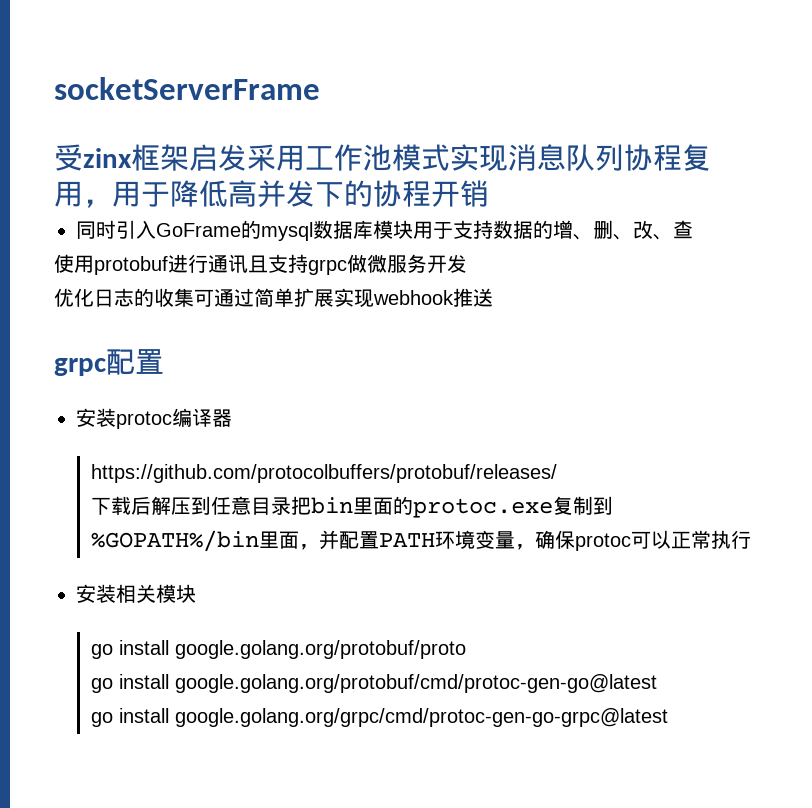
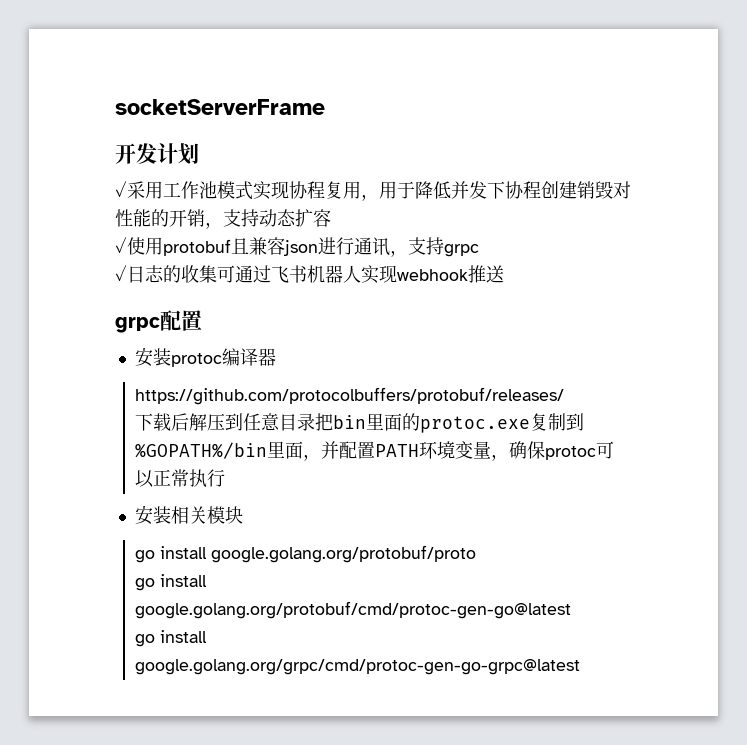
[54,144,247,171] 受zinx框架启发 -> [115,143,199,165] [115,181,127,197] 开发计划 // ✓
[508,144,624,171] 消息队列 -> (289, 190) none
[228,180,489,208] [76,220,693,241] [54,254,168,275] 高并发下的协程开销 // 同时引入GoFrame的mysql数据库模块用于支持数据的增、删、改、查 // 使用protobuf -> [451,181,631,199] [115,209,331,229] [115,237,318,256] 并发下协程创建销毁对性能的开销，支持动态扩容 // ✓使用protobuf且兼容json
[248,255,268,273] 且 -> [390,250,408,257] ，
[347,254,467,273] [54,288,94,307] 做微服务开发 // 优化 -> [115,265,127,281] // ✓
[254,288,334,307] 简单扩展 -> [271,265,361,283] 飞书机器人

